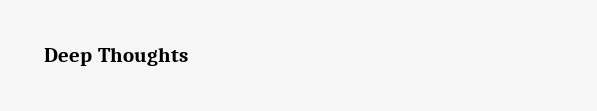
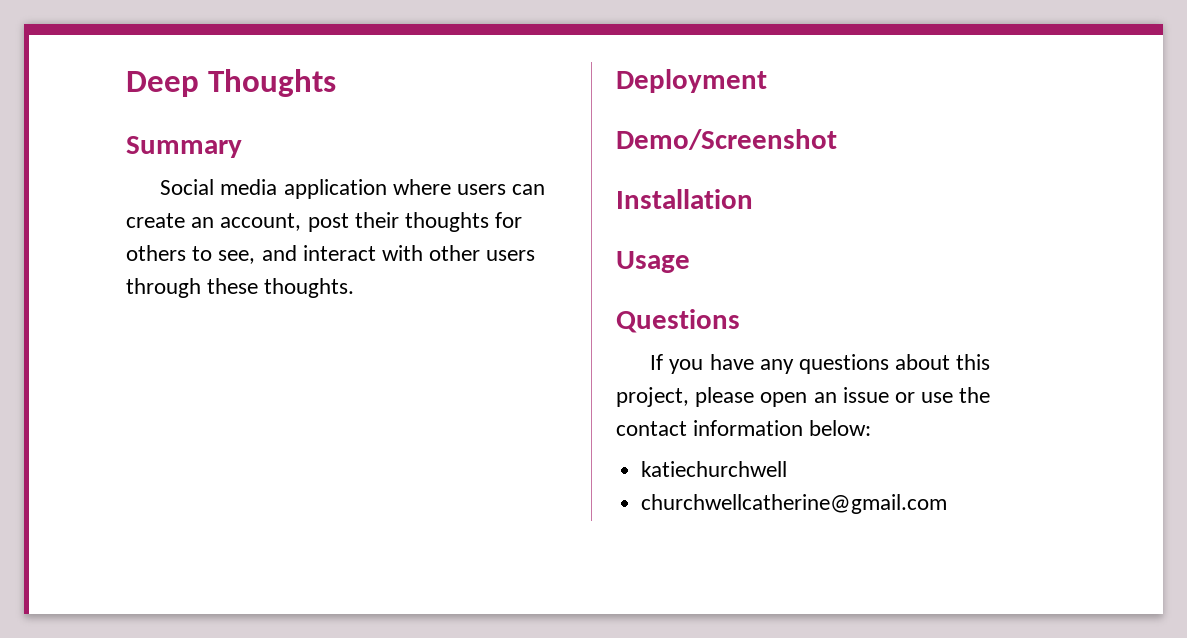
(188, 56) none -> [126,136,242,158] [160,179,546,199] [126,212,523,232] [126,245,536,264] [126,278,355,298] [616,69,767,93] [616,129,837,150] [616,189,753,209] [616,251,690,273] [616,309,740,333] [650,354,991,374] [616,387,991,407] [616,420,872,436] [641,461,788,477] [641,494,948,514] // Summary // Social media application where users can create an account, post their thoughts for others to see, and interact with other users through these thoughts. // Deployment // Demo/Screenshot // Installation // Usage // Questions // If you have any questions about this project, please open an issue or use the contact information below: // katiechurchwell // churchwellcatherine@gmail.com

